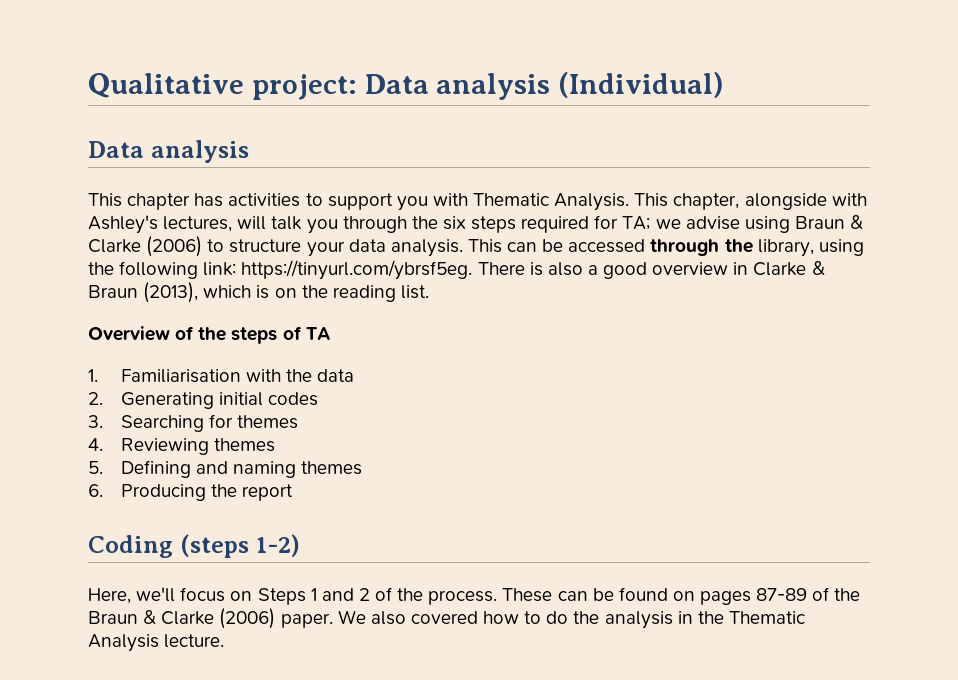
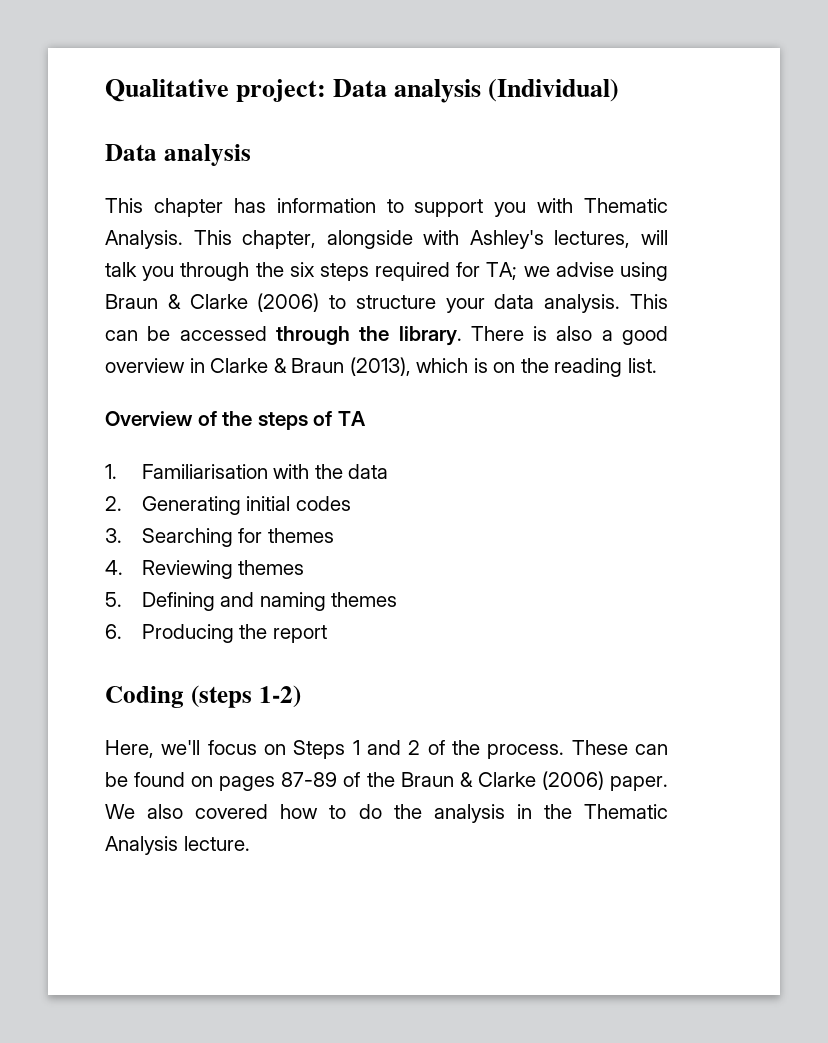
[228,193,301,207] activities -> [276,198,376,213] information
[757,239,864,257] [88,260,473,280] library, using the following link: https://tinyurl.com/ybrsf5eg. -> [398,326,462,346] library.

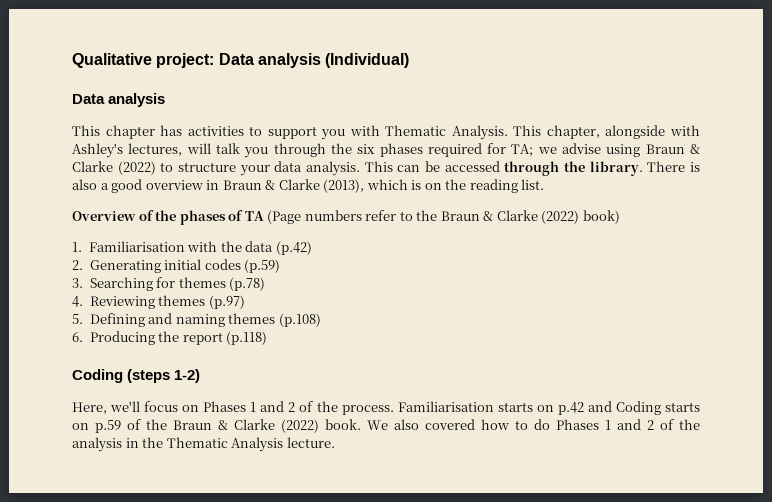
[276,198,376,213] information -> [187,126,244,136] activities
[319,263,369,281] steps -> [379,143,423,157] phases
[257,293,320,312] (2006) -> [117,161,156,175] (2022)
[210,358,345,373] Clarke & Braun -> [222,179,320,190] Braun & Clarke
[257,412,308,430] steps -> [179,210,226,225] phases
(366, 418) none -> [267,210,620,224] (Page numbers refer to the Braun & Clarke (2022) book)
(389, 471) none -> [275,241,312,255] (p.42)
(351, 503) none -> [244,259,281,273] (p.59)
(334, 535) none -> [229,277,266,291] (p.78)
(305, 567) none -> [208,295,245,309] (p.97)
(398, 599) none -> [278,313,321,327] (p.108)
(327, 634) none -> [226,331,268,345] (p.118)
[293,740,346,759] Steps -> [203,401,247,412] Phases
[571,740,668,755] [105,772,338,791] These can be found on pages 87-89 -> [397,401,700,415] [72,420,121,433] Familiarisation starts on p.42 and Coding starts on p.59
[541,771,668,791] (2006) paper. -> [281,419,361,433] (2022) book.
(382, 811) none -> [556,419,674,430] Phases 1 and 2 of

